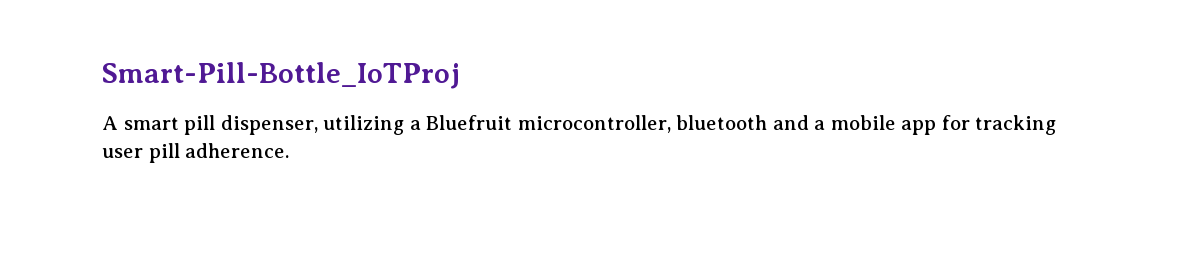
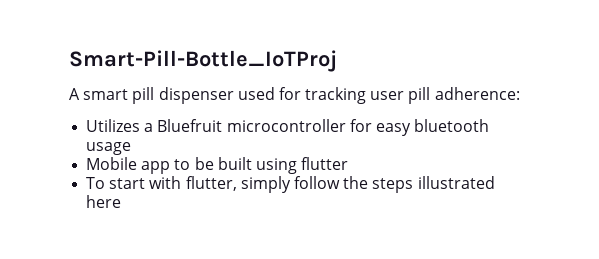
[220,115,1057,135] [102,143,290,163] dispenser, utilizing a Bluefruit microcontroller, bluetooth and a mobile app for tracking user pill adherence. -> [158,87,520,104] [86,119,490,136] [86,142,132,155] [86,157,349,174] [86,176,495,193] [86,195,122,208] dispenser used for tracking user pill adherence: // Utilizes a Bluefruit microcontroller for easy bluetooth usage // Mobile app to be built using flutter // To start with flutter, simply follow the steps illustrated here

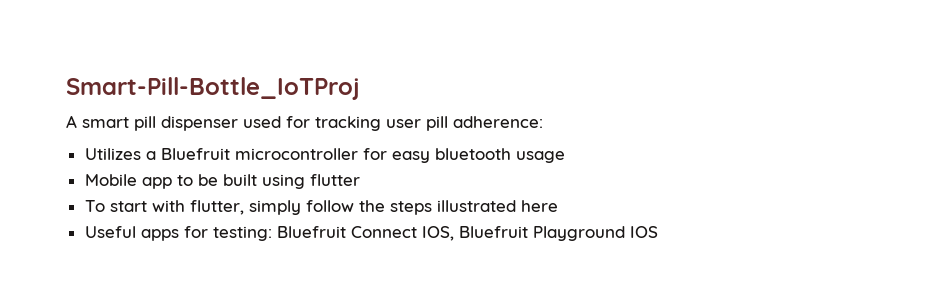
(122, 201) none -> [84,226,658,241] // Useful apps for testing: Bluefruit Connect IOS, Bluefruit Playground IOS

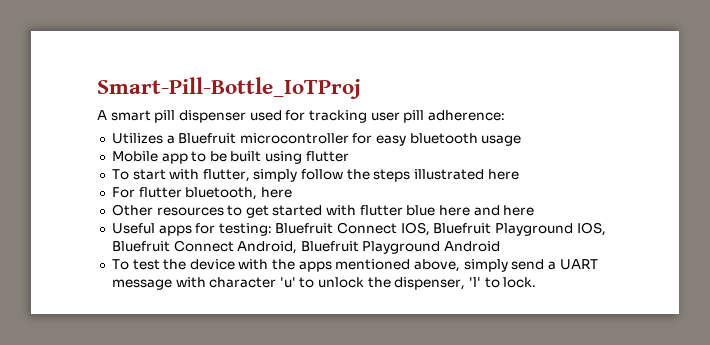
(558, 206) none -> [111,187,292,200] [111,204,535,218] // For flutter bluetooth, here // Other resources to get started with flutter blue here and here
[629,226,658,238] IOS -> [576,222,606,236] [111,240,501,254] [111,259,598,272] [111,277,537,290] IOS, Bluefruit Connect Android, Bluefruit Playground Android // To test the device with the apps mentioned above, simply send a UART message with character 'u' to unlock the dispenser, 'l' to lock.

